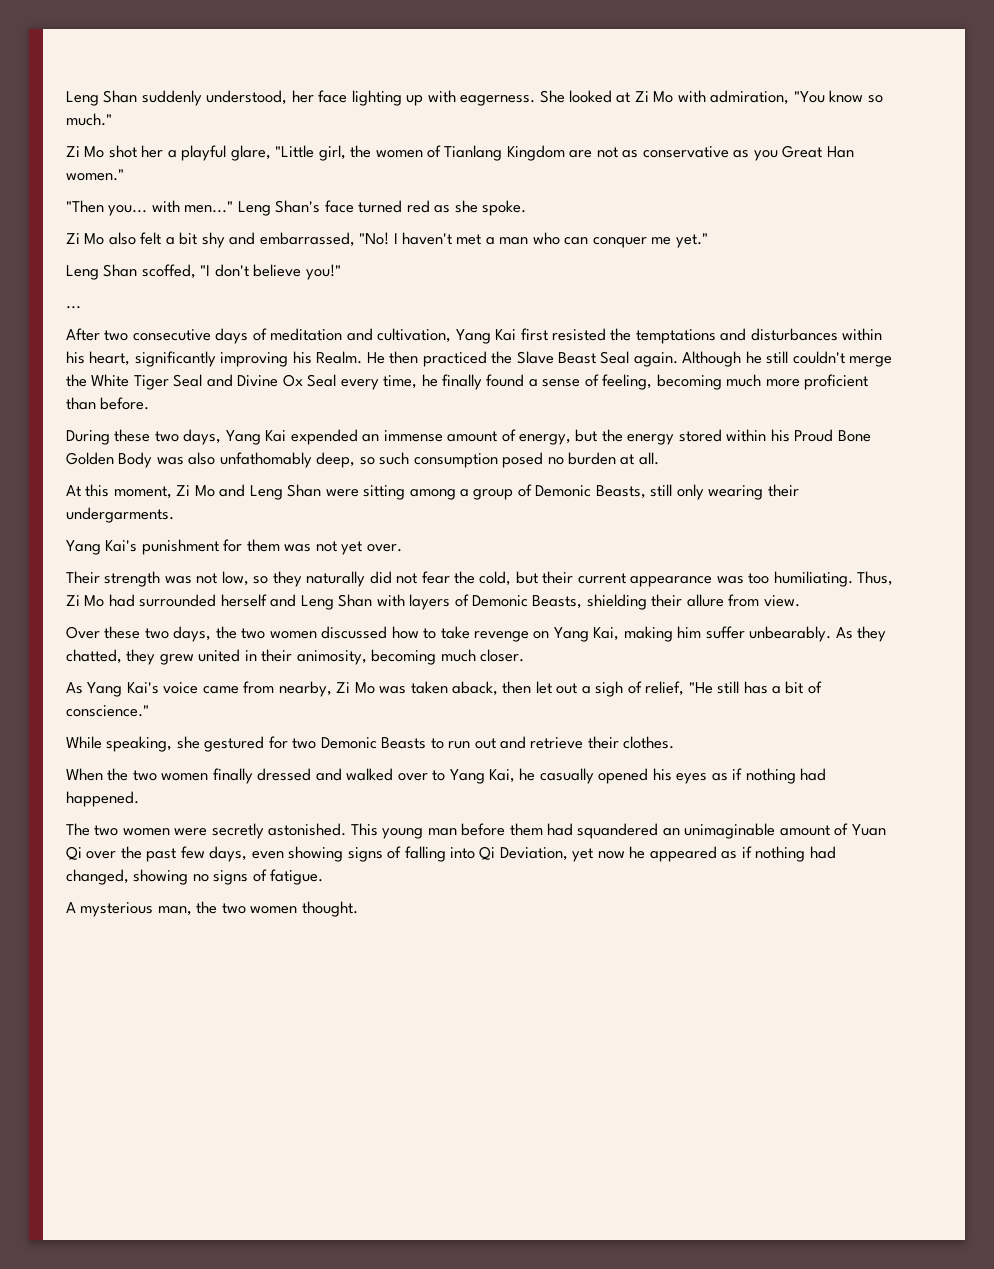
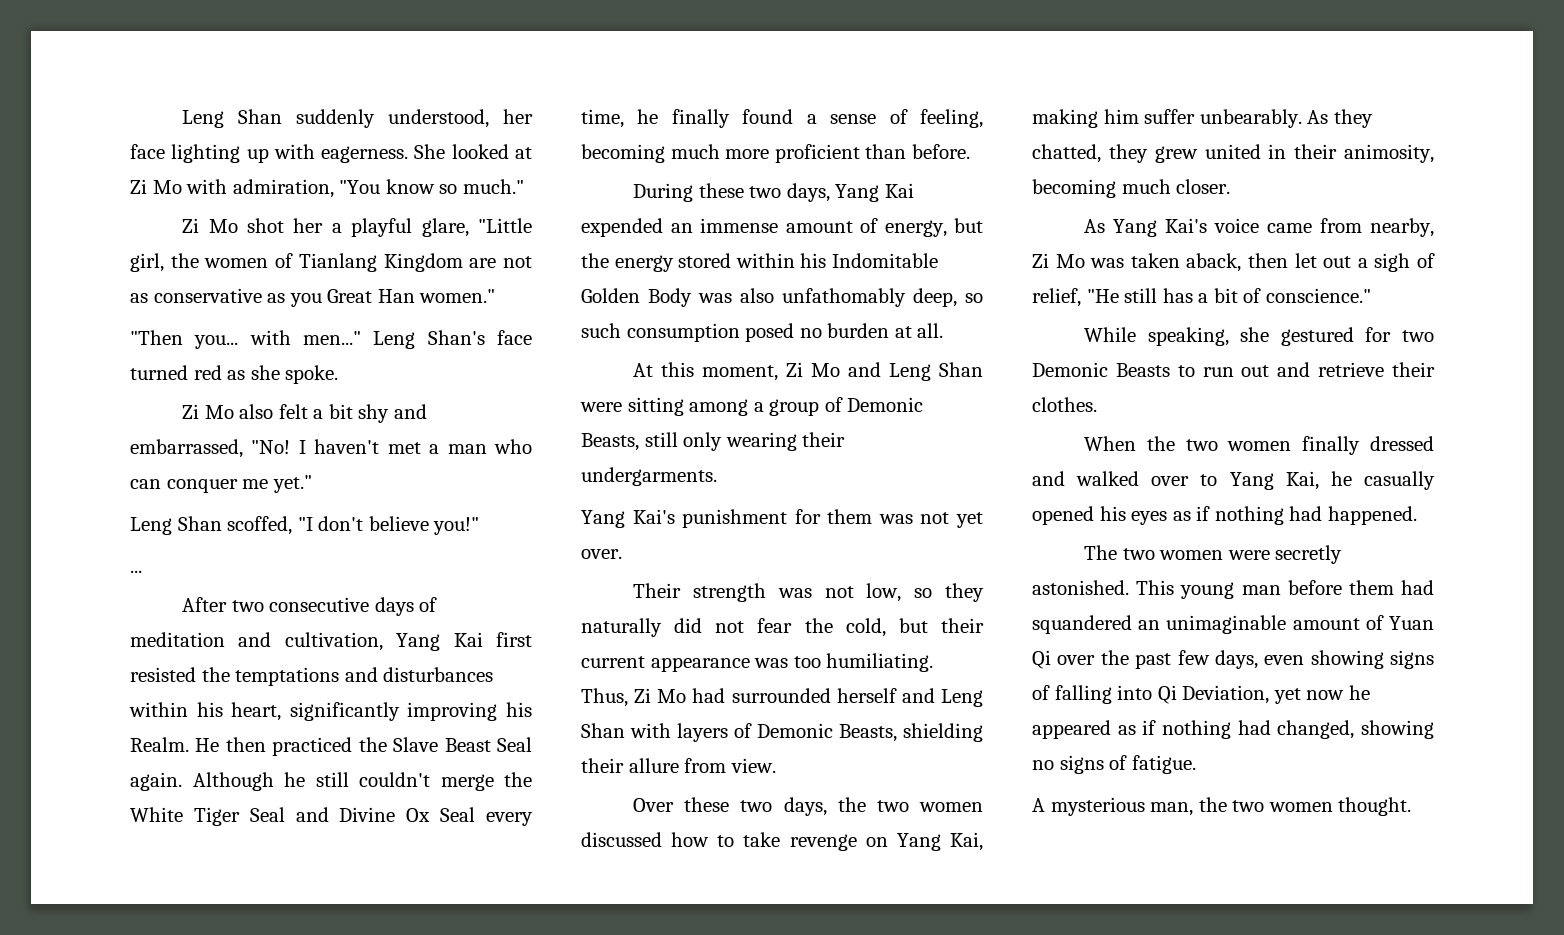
[794,429,871,442] Proud Bone -> [831,253,938,268] Indomitable

